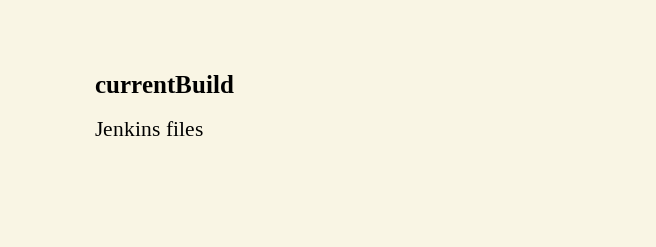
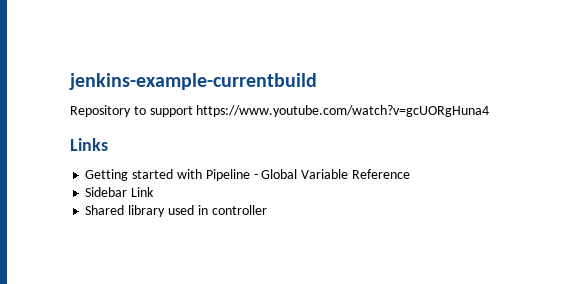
[95,75,234,93] [95,121,203,136] currentBuild // Jenkins files -> [69,73,317,90] [70,105,490,117] [70,138,108,151] [85,169,410,181] [85,187,155,197] [85,205,267,217] jenkins-example-currentbuild // Repository to support https://www.youtube.com/watch?v=gcUORgHuna4 // Links // Getting started with Pipeline - Global Variable Reference // Sidebar Link // Shared library used in controller

